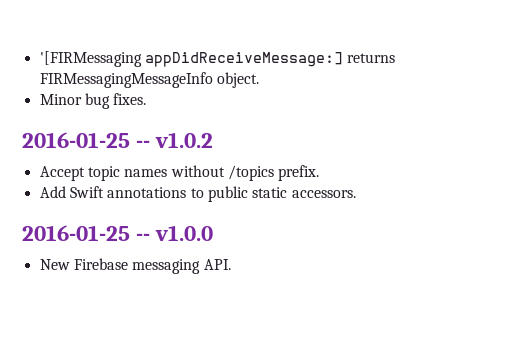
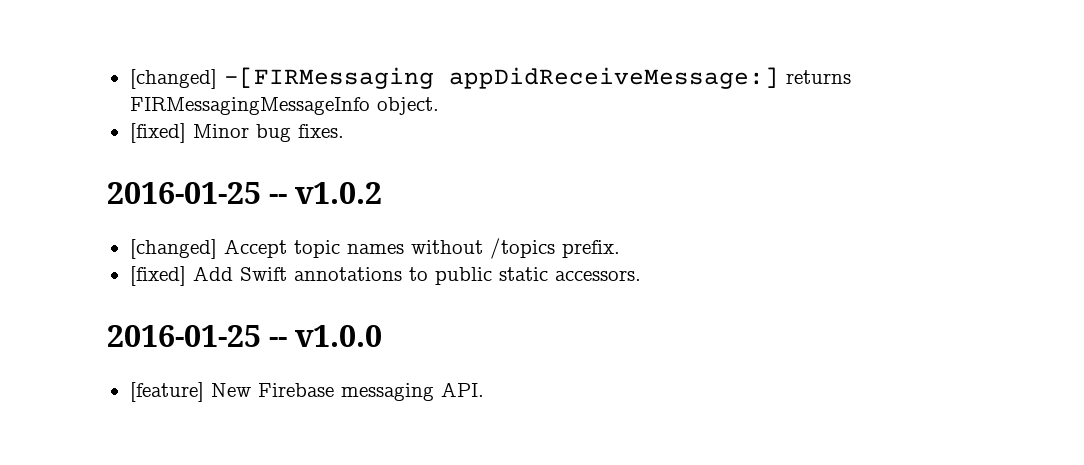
[39,51,142,67] '[FIRMessaging -> [129,67,434,89] [changed] -[FIRMessaging
(259, 80) none -> [129,123,186,143] [fixed]
(214, 140) none -> [129,239,217,259] [changed]
(320, 173) none -> [129,266,186,286] [fixed]
(214, 233) none -> [129,382,204,402] [feature]

